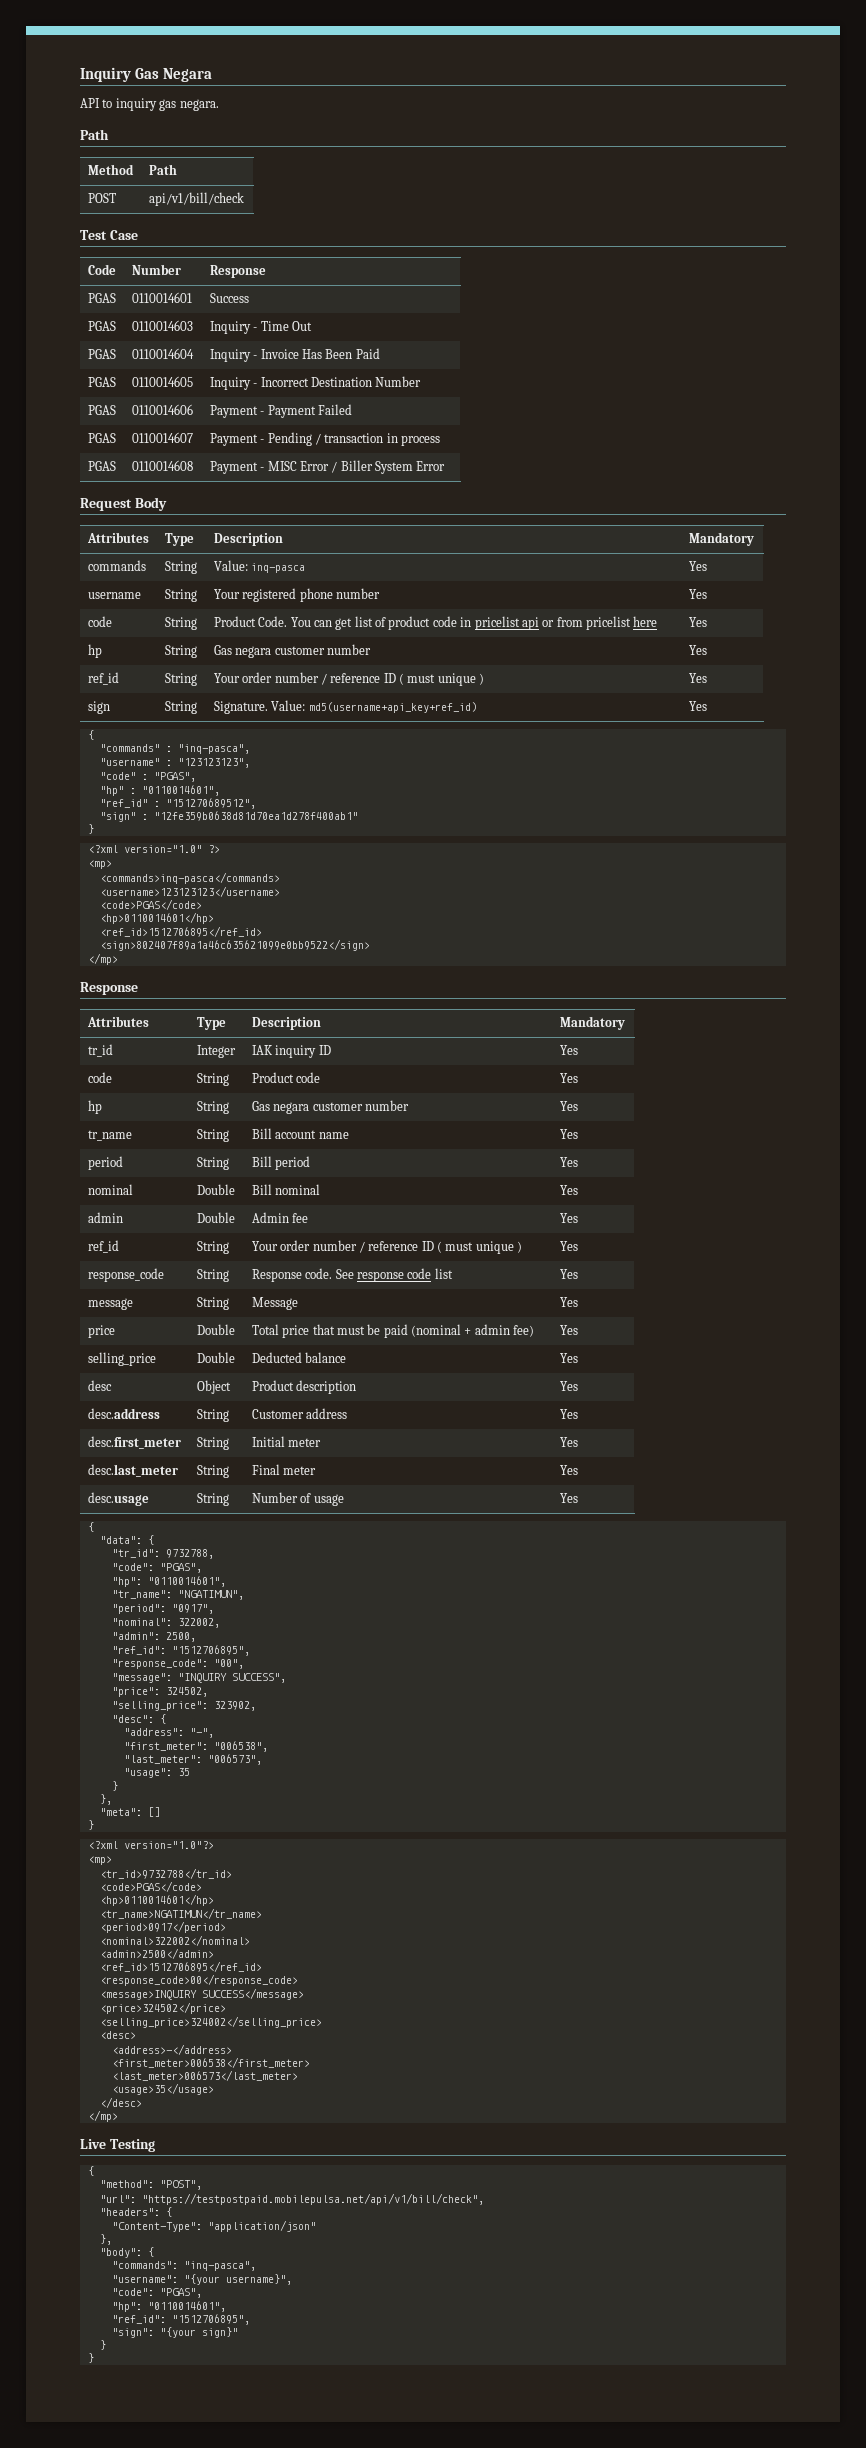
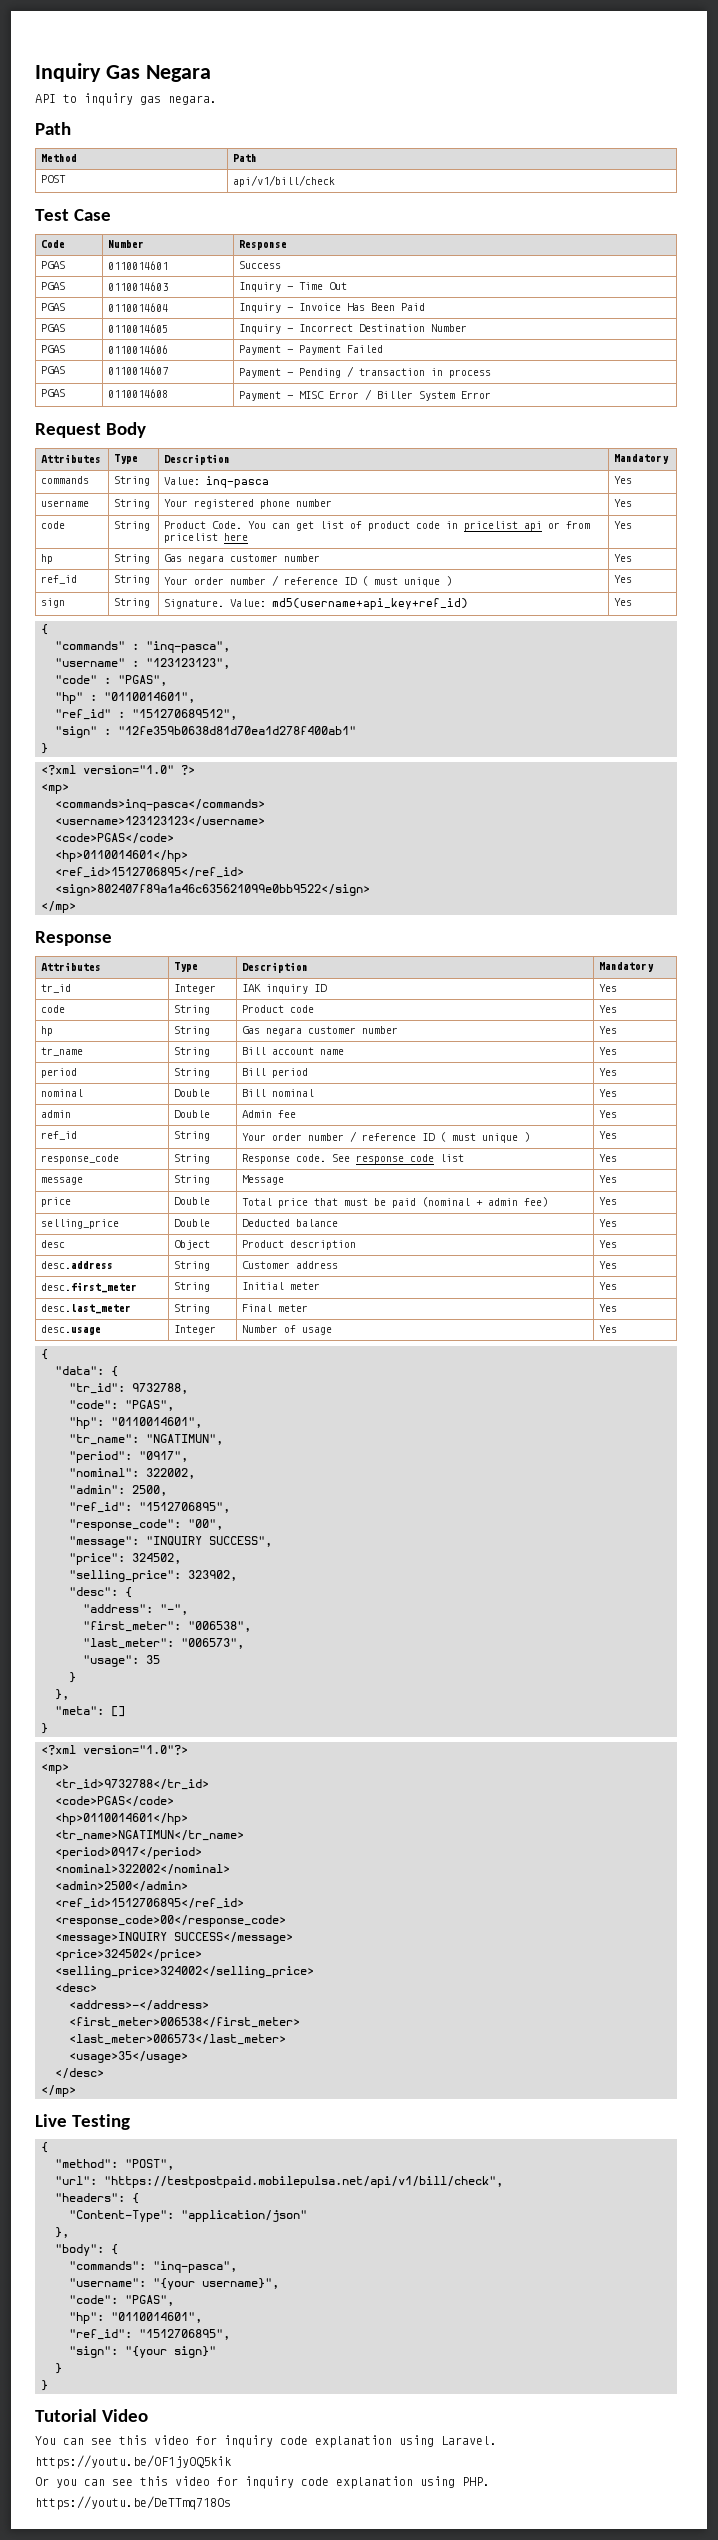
[196,1493,229,1506] String -> [174,1325,217,1335] Integer
(94, 2358) none -> [35,2409,149,2422] [35,2435,497,2448] [35,2455,231,2469] [35,2476,490,2489] [35,2496,231,2510] // Tutorial Video // You can see this video for inquiry code explanation using Laravel. // https://youtu.be/OF1jyOQ5kik // Or you can see this video for inquiry code explanation using PHP. // https://youtu.be/DeTTmq718Os

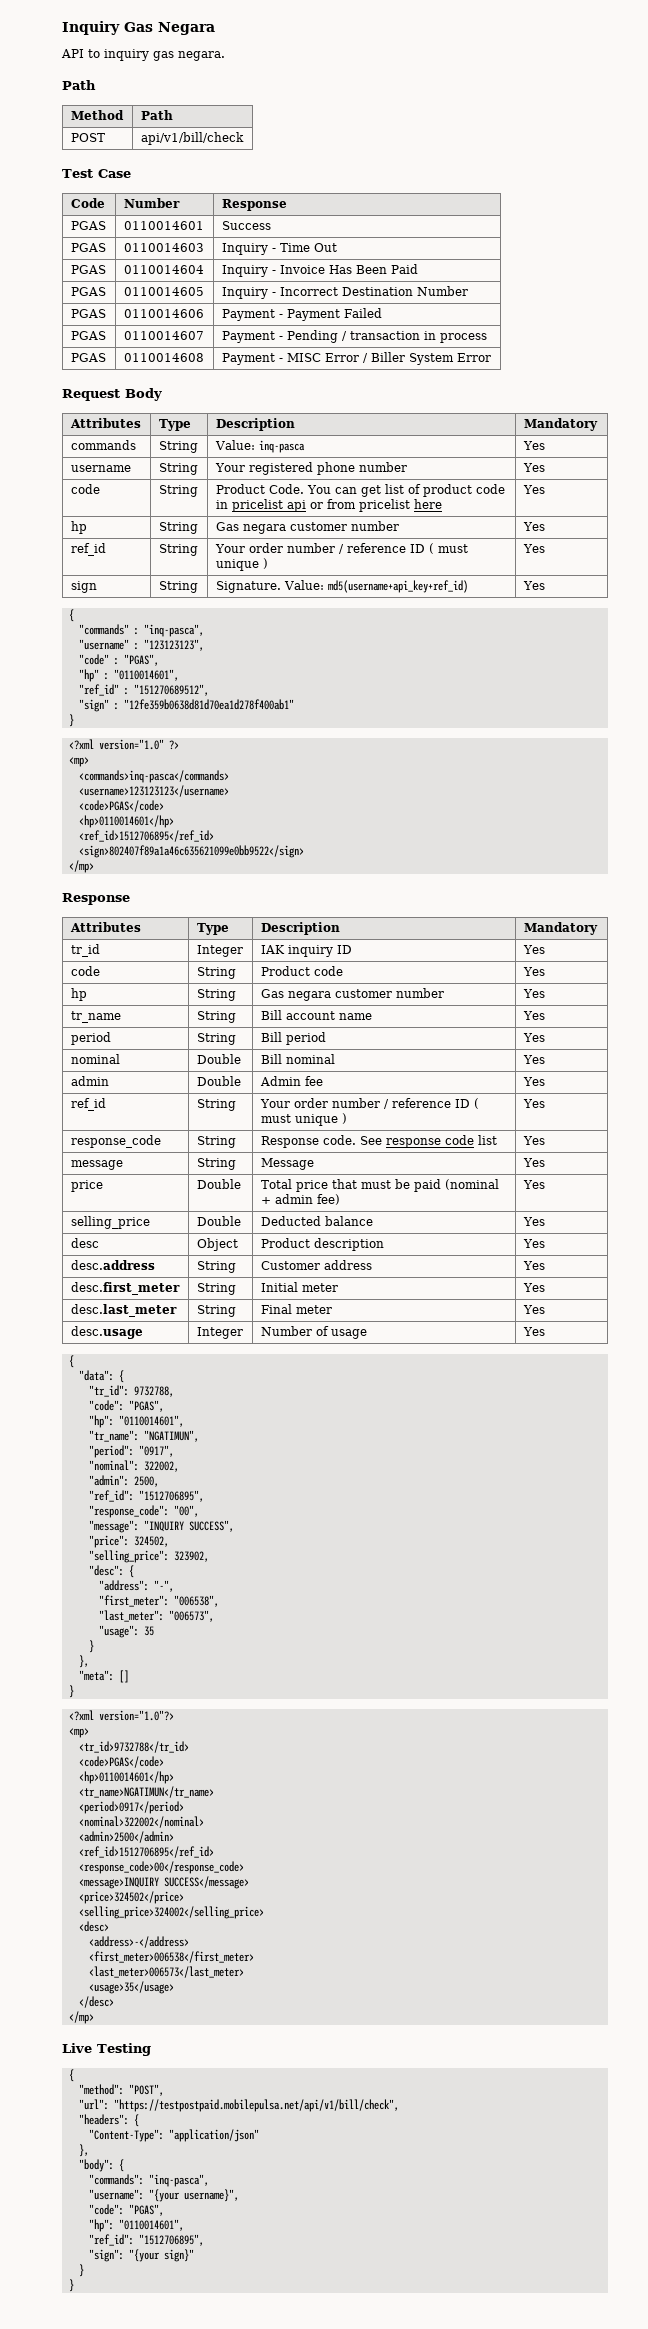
[35,2409,149,2422] [35,2435,497,2448] [35,2455,231,2469] [35,2476,490,2489] [35,2496,231,2510] // Tutorial Video // You can see this video for inquiry code explanation using Laravel. // https://youtu.be/OF1jyOQ5kik // Or you can see this video for inquiry code explanation using PHP. // https://youtu.be/DeTTmq718Os -> (74, 2285) none

